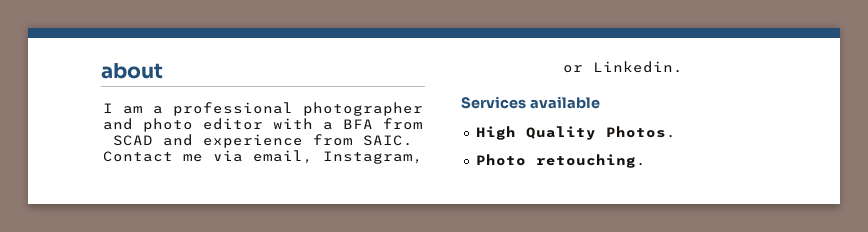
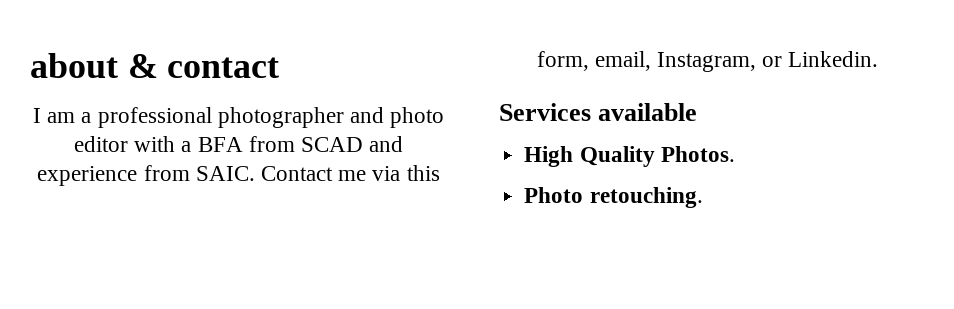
(163, 71) none -> [127,54,280,78] & contact
(243, 156) none -> [406,165,440,181] [536,51,589,71] this form,

